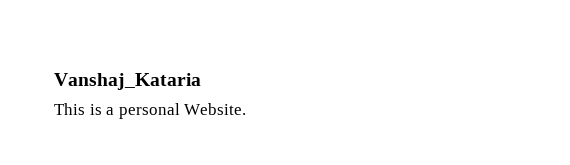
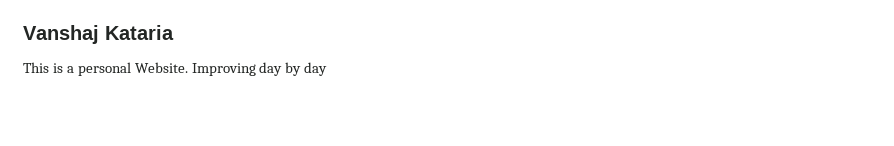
[54,73,201,90] Vanshaj_Kataria -> [23,25,174,44] Vanshaj Kataria
(247, 109) none -> [191,62,328,76] Improving day by day

